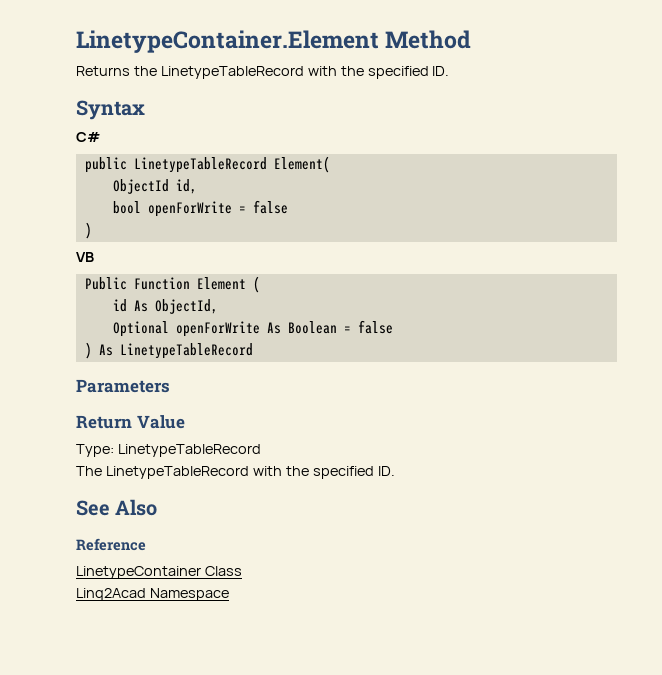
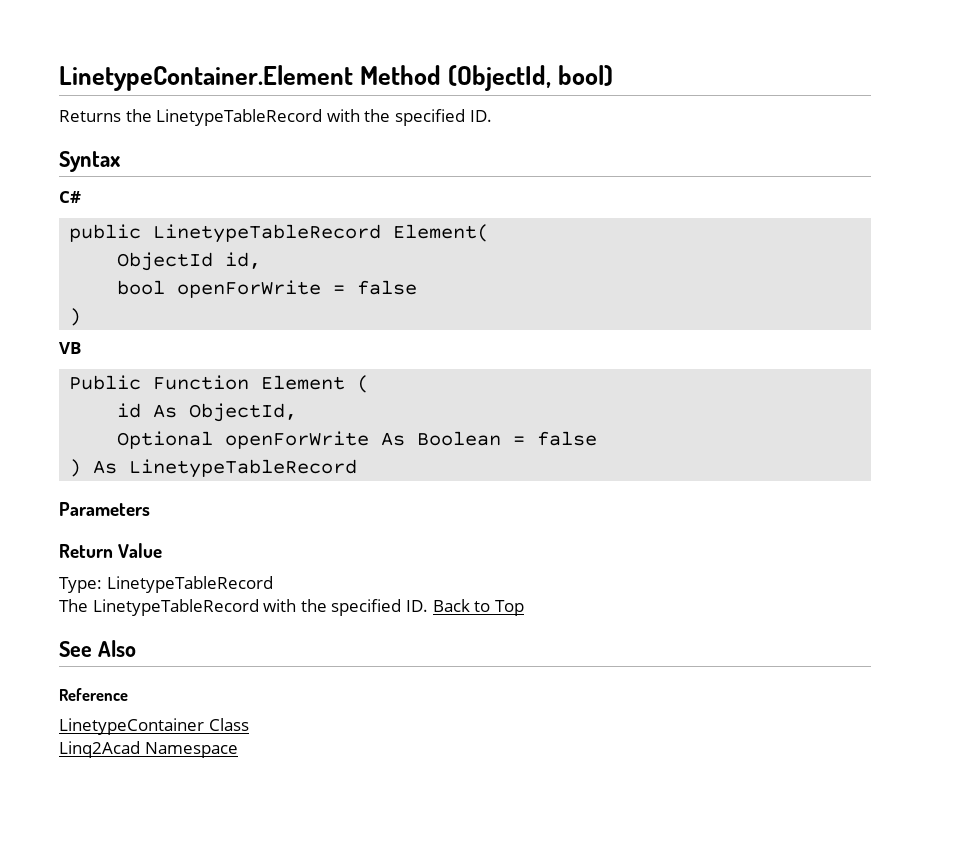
(472, 39) none -> [448,65,614,91] (ObjectId, bool)
(395, 471) none -> [432,599,524,616] Back to Top

